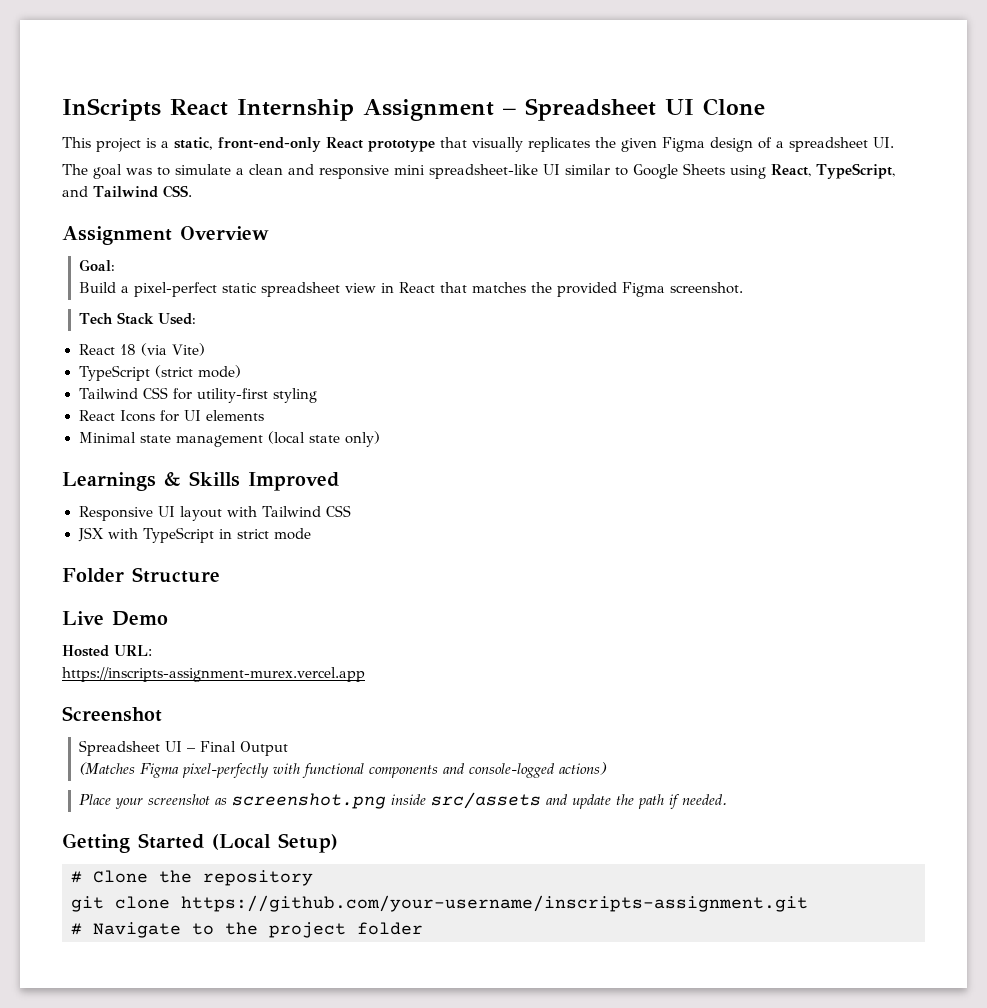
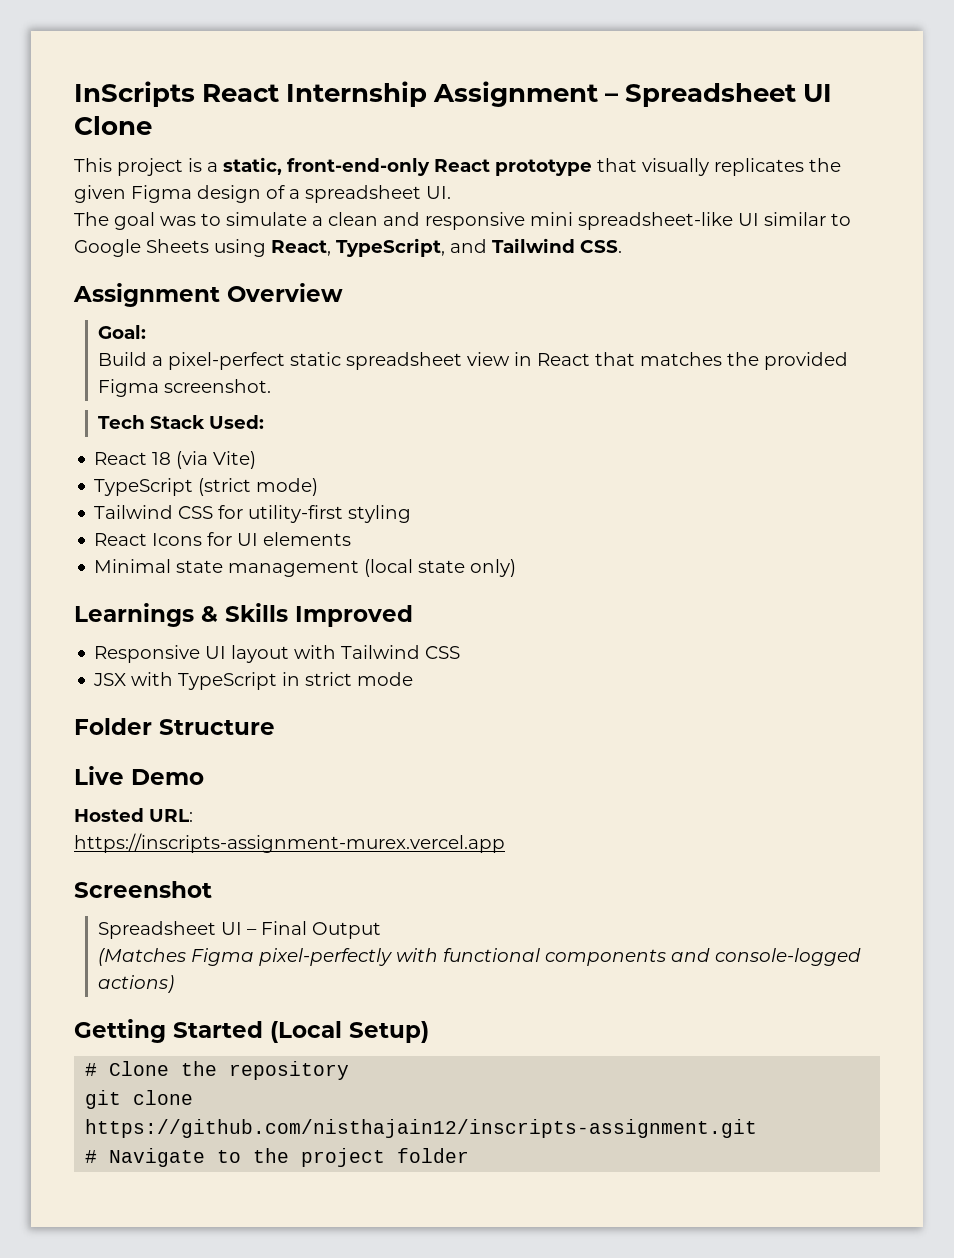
[78,792,727,809] // Place your screenshot as screenshot.png inside src/assets and update the path if needed. -> (175, 984) none
[181,895,808,912] https://github.com/your-username/inscripts-assignment.git -> [85,1119,758,1138] https://github.com/nisthajain12/inscripts-assignment.git

